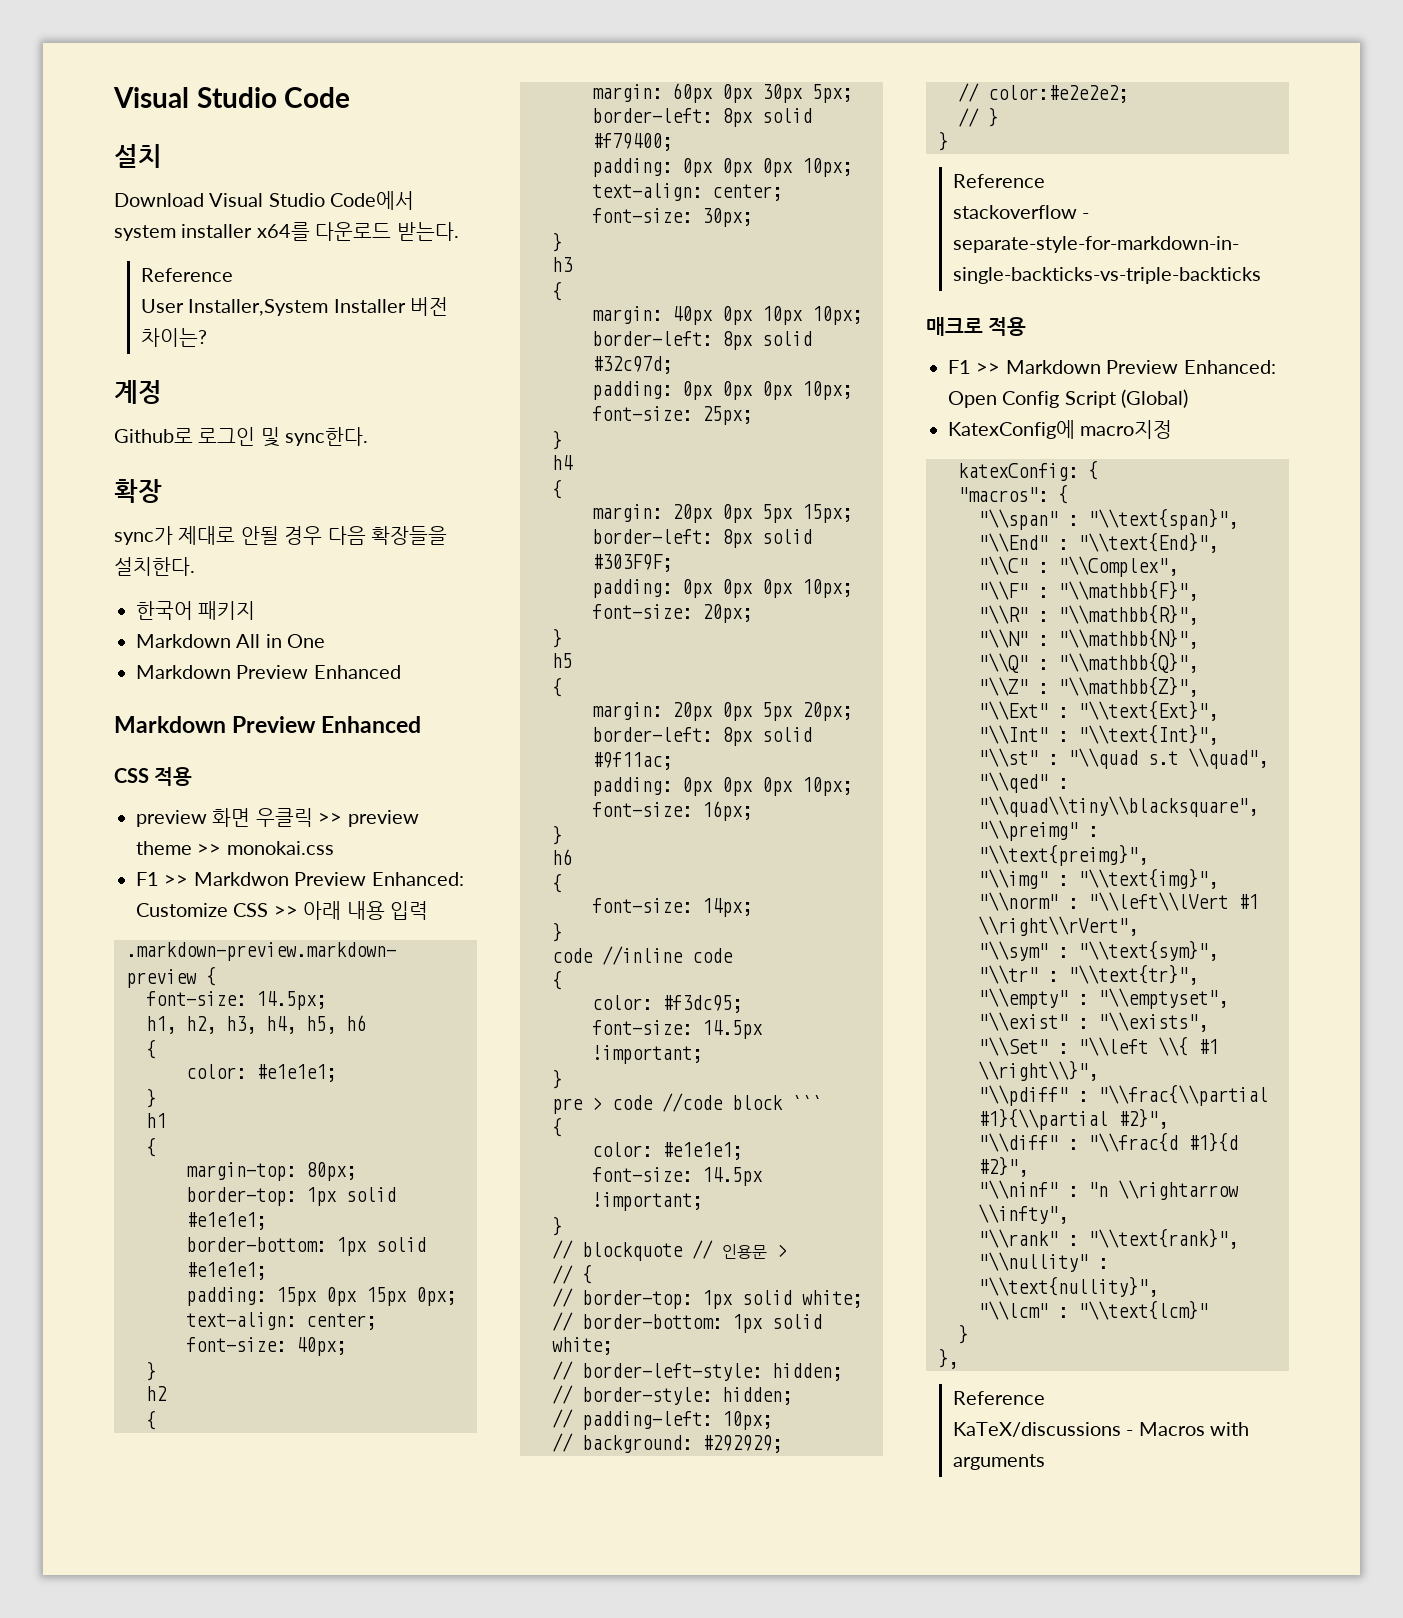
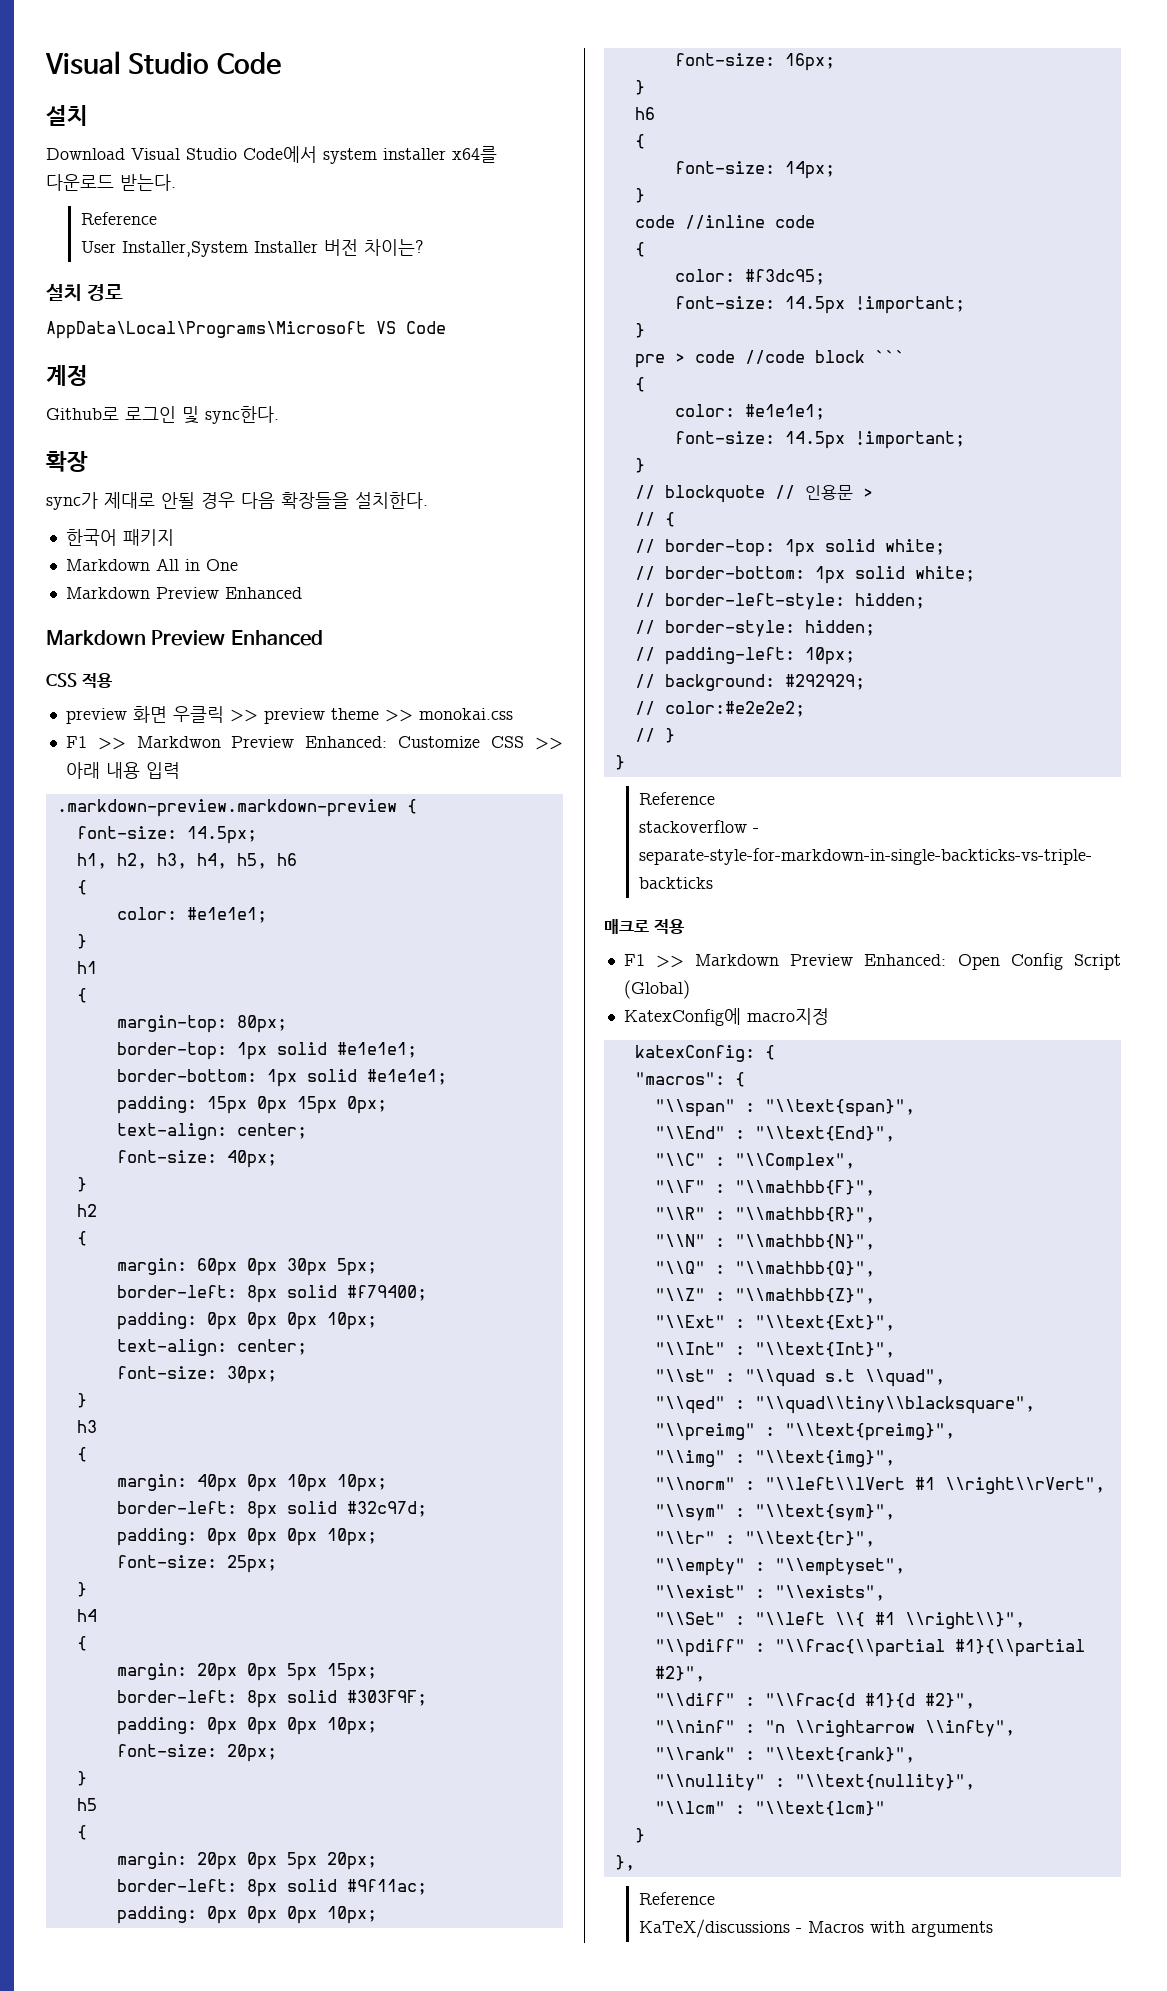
(207, 337) none -> [46,283,124,301] [46,321,446,339] // 설치 경로 // AppData\Local\Programs\Microsoft VS Code

